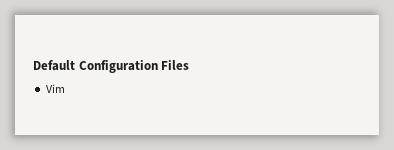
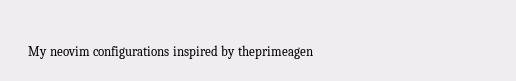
[33,60,190,73] [46,84,66,93] Default Configuration Files // Vim -> [28,45,313,59] My neovim configurations inspired by theprimeagen

